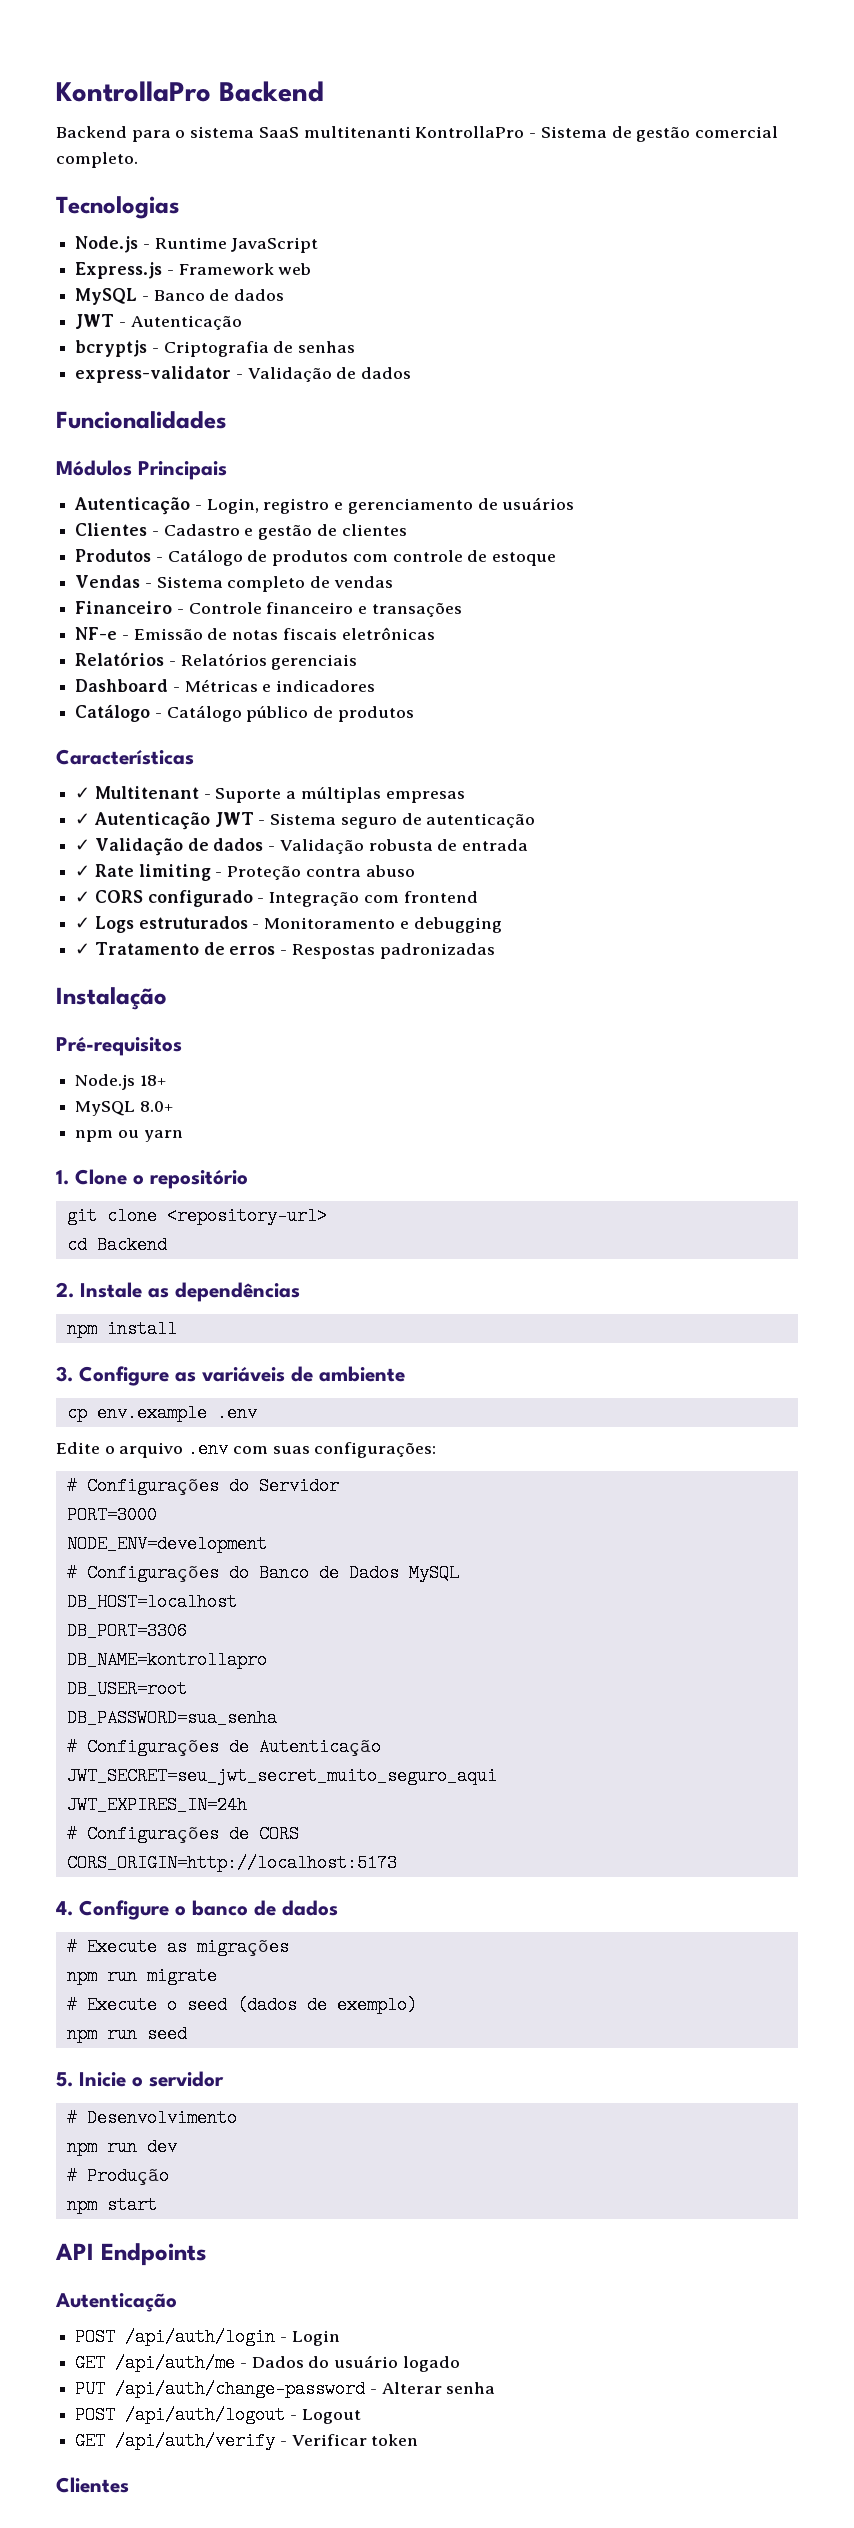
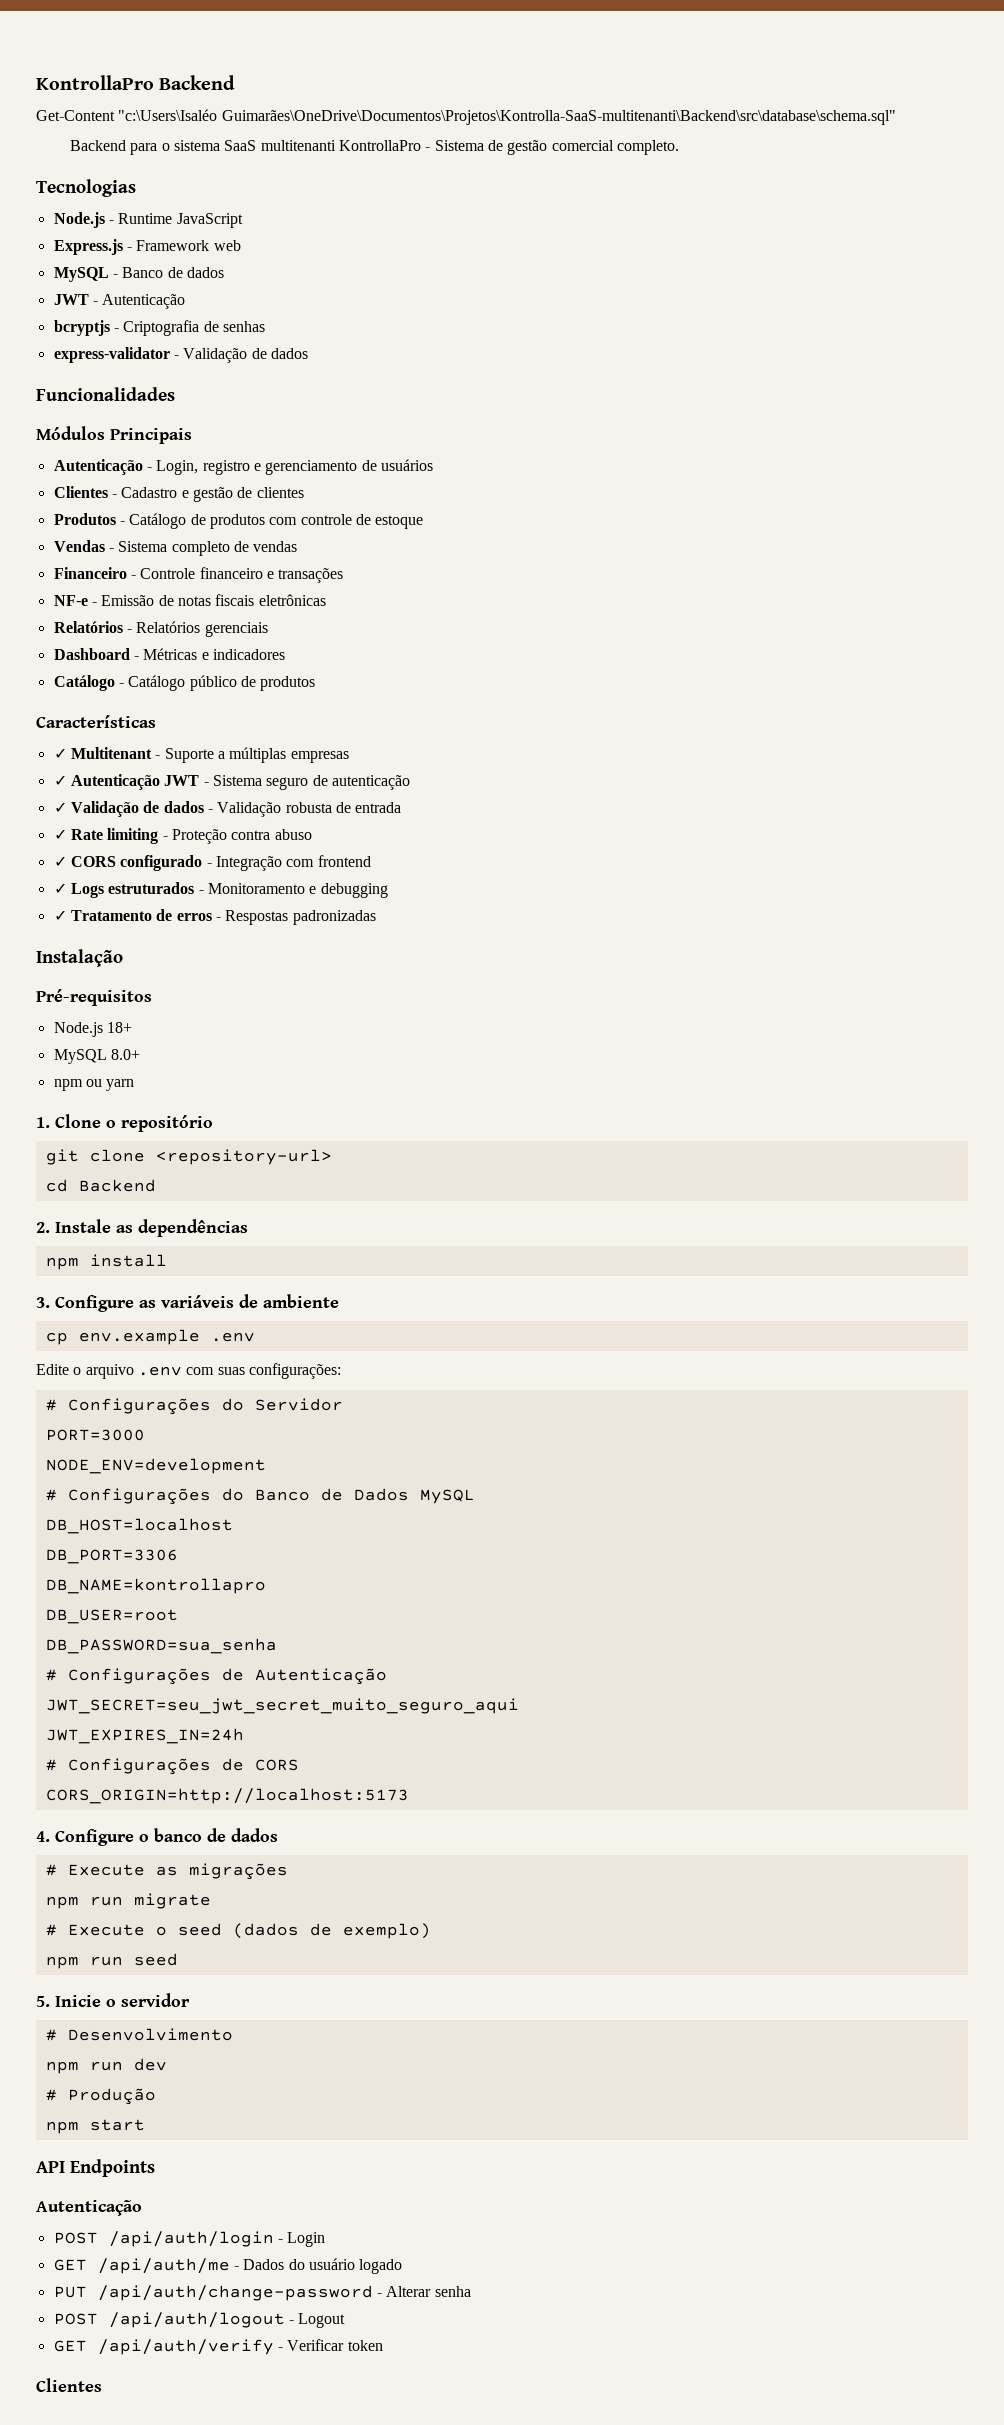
(324, 91) none -> [36,109,896,125] // Get-Content "c:\Users\Isaléo Guimarães\OneDrive\Documentos\Projetos\Kontrolla-SaaS-multitenanti\Backend\src\database\schema.sql"

